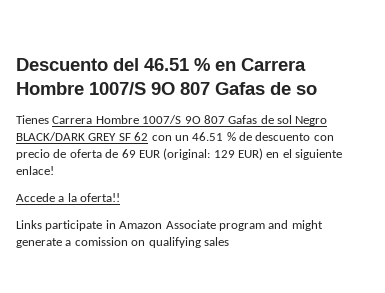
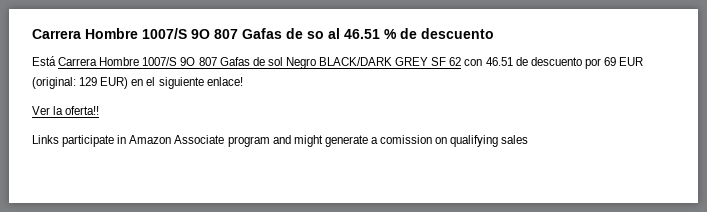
[16,58,236,71] Descuento del 46.51 % en -> (32, 34) none
[16,115,49,124] // Tienes -> [328,28,494,39] [32,56,56,66] al 46.51 % de descuento // Está
[174,132,334,141] [16,149,119,160] un 46.51 % de descuento con precio de oferta de -> [485,57,601,69] 46.51 de descuento por
[16,193,65,202] Accede a -> [32,106,50,115] Ver

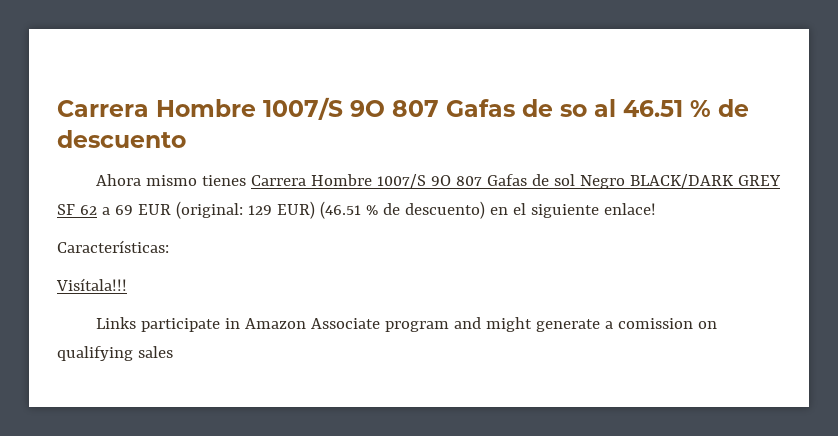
[32,56,56,66] Está -> [96,174,247,186] Ahora mismo tienes
[464,57,601,69] con 46.51 de descuento por -> [101,207,110,215] a
(129, 83) none -> [319,201,485,219] (46.51 % de descuento)
[32,106,100,115] Ver la oferta!! -> [57,240,169,253] [56,278,127,291] Características: // Visítala!!!

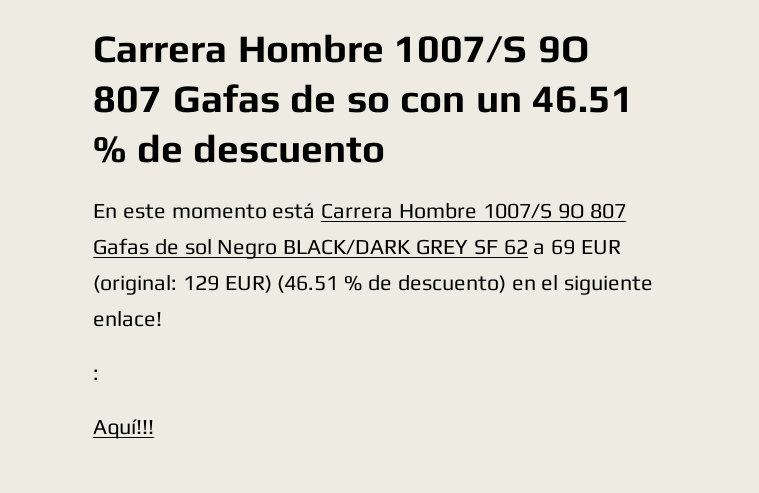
[594,99,616,117] al -> [400,92,522,113] con un
[96,174,247,186] Ahora mismo tienes -> [93,203,316,219] En este momento está
[57,240,169,253] [56,278,127,291] [96,317,718,332] [57,346,173,361] Características: // Visítala!!! // Links participate in Amazon Associate program and might generate a comission on qualifying sales -> [93,369,99,380] [93,419,154,439] : // Aquí!!!

